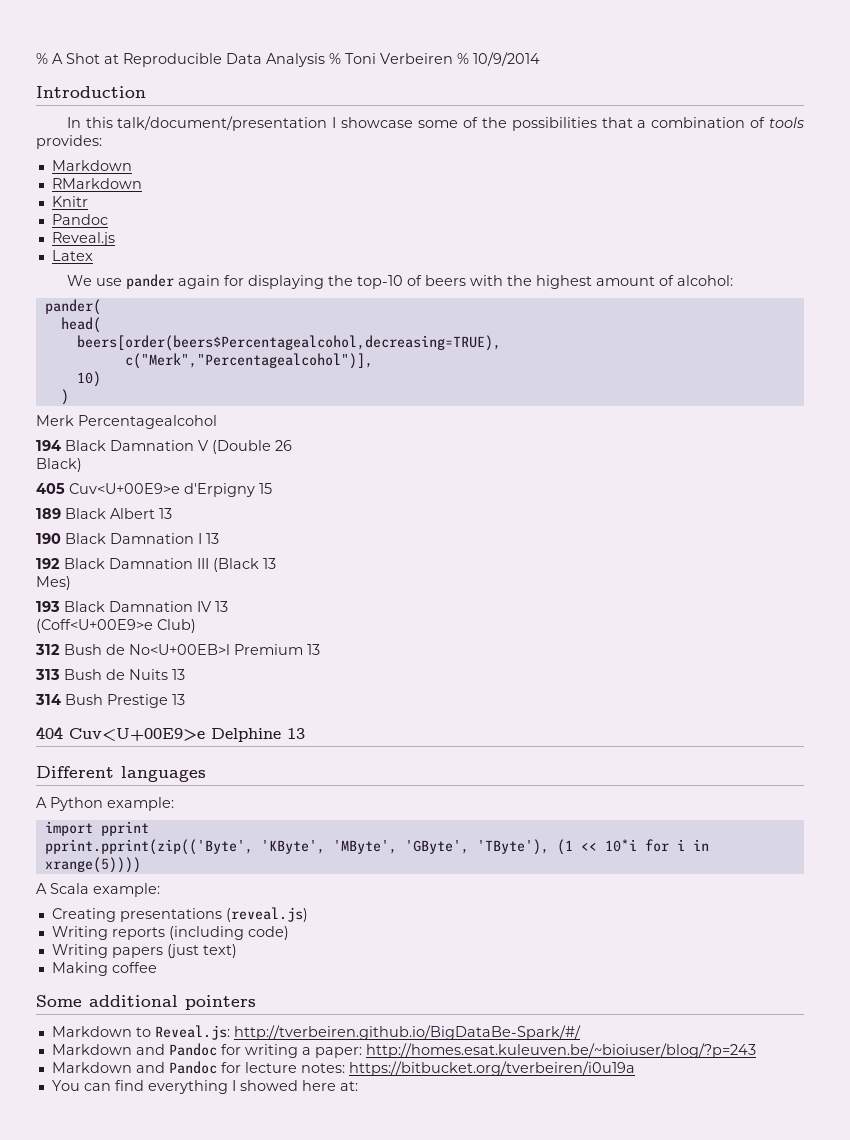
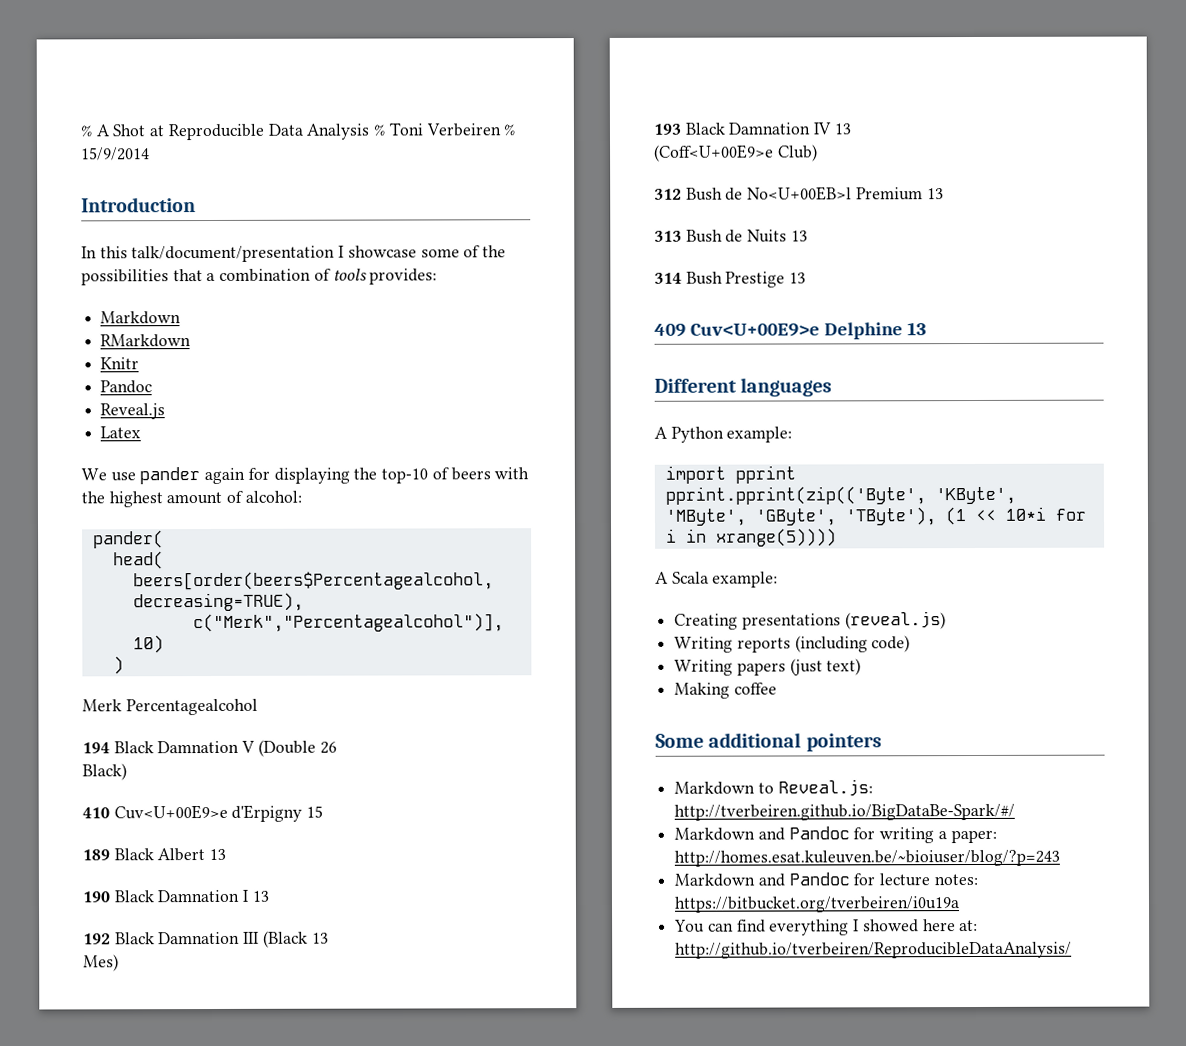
[473,52,540,66] 10/9/2014 -> [81,147,150,161] 15/9/2014
[36,483,65,494] 405 -> [82,807,110,819] 410
[36,726,63,739] 404 -> [654,323,686,337] 409
(358, 1086) none -> [675,941,1073,959] http://github.io/tverbeiren/ReproducibleDataAnalysis/

